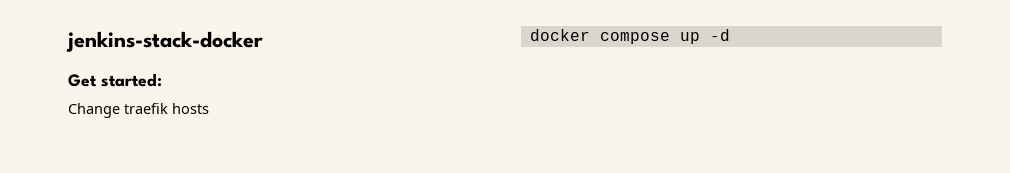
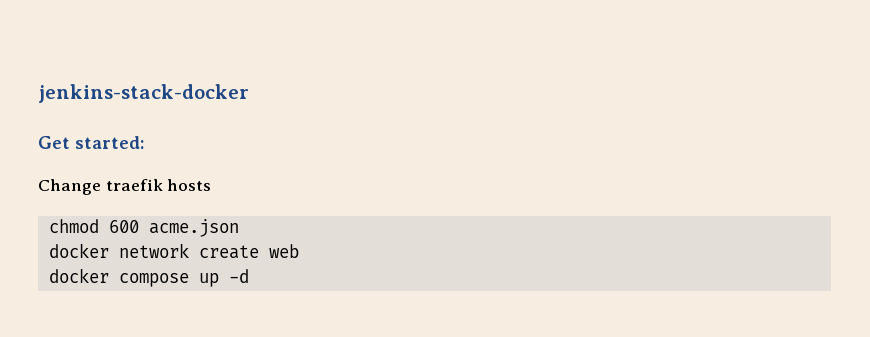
(209, 108) none -> [48,219,239,237] [48,243,299,259] // chmod 600 acme.json // docker network create web

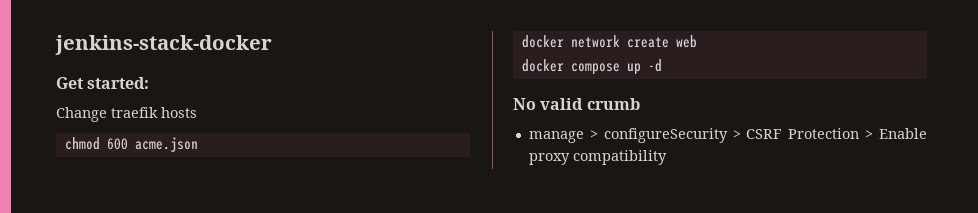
(249, 276) none -> [513,98,640,110] [528,128,927,143] [528,150,667,165] // No valid crumb // manage > configureSecurity > CSRF Protection > Enable proxy compatibility

